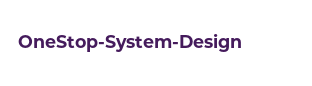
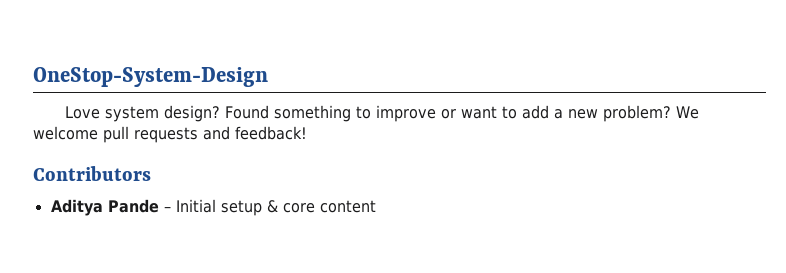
(242, 42) none -> [64,105,699,122] [33,126,307,143] [33,166,151,181] [50,199,376,216] // Love system design? Found something to improve or want to add a new problem? We welcome pull requests and feedback! // Contributors // Aditya Pande – Initial setup & core content

